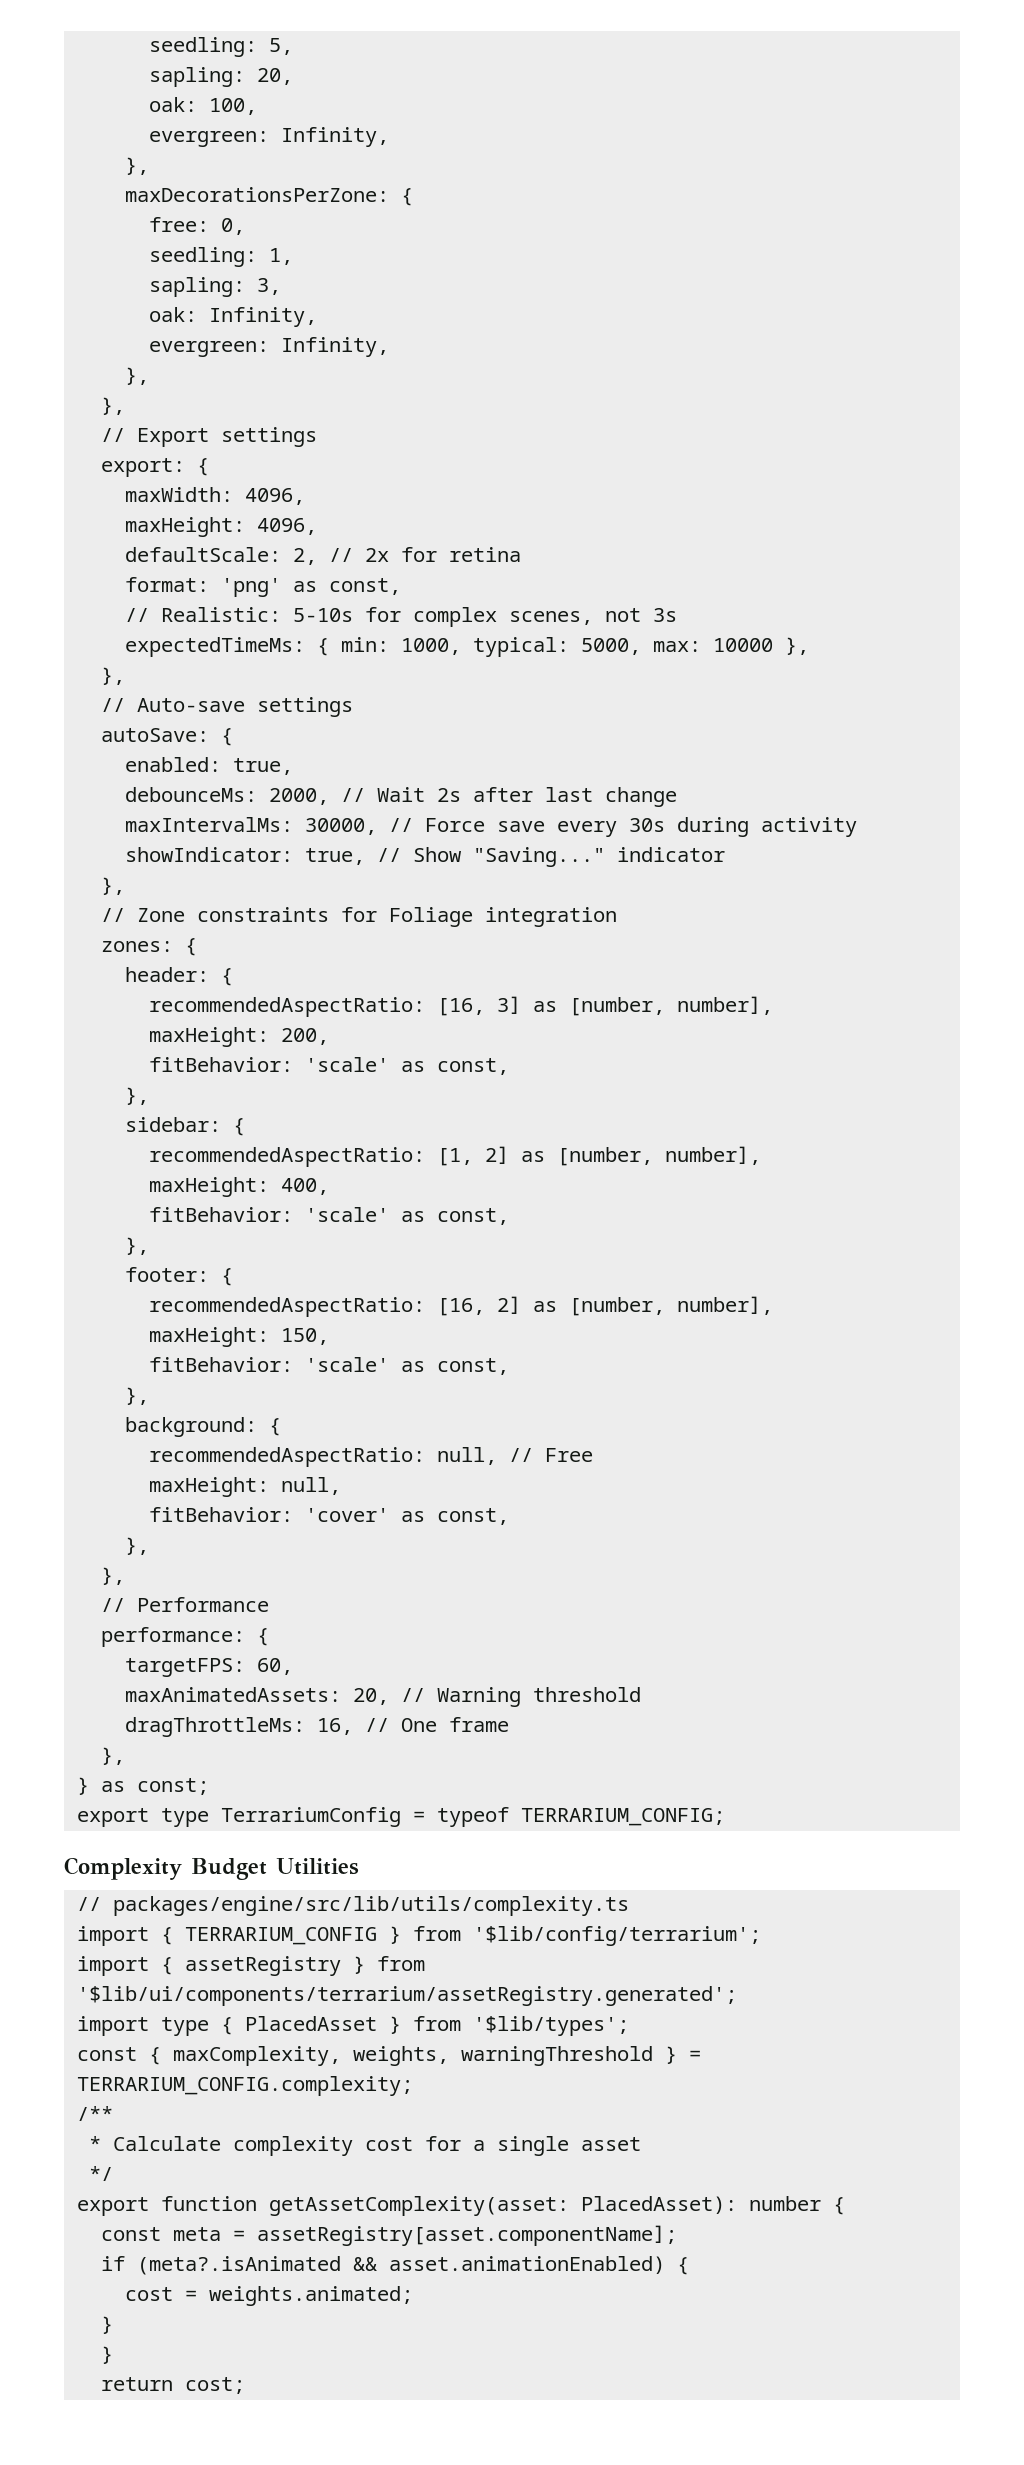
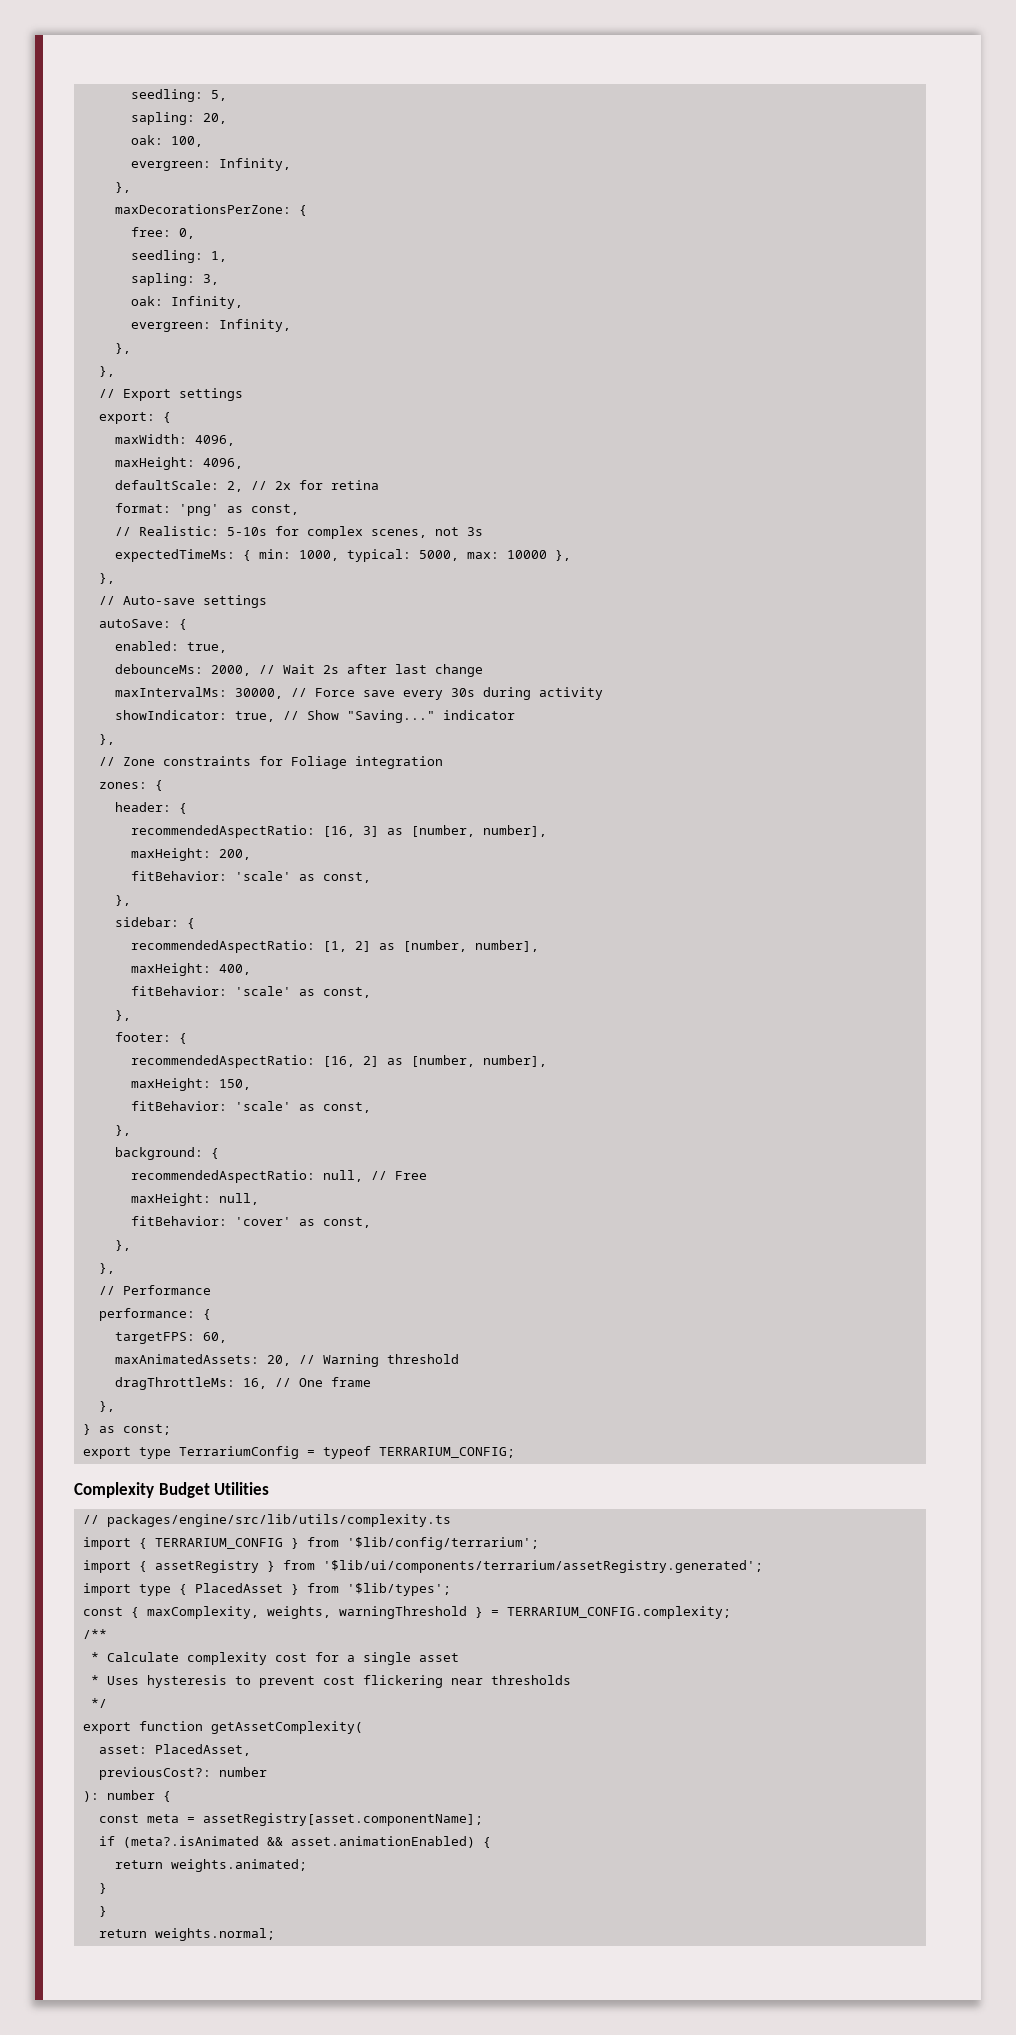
[88,2166,113,2181] [76,2196,737,2216] */ // export function getAssetComplexity(asset: PlacedAsset): -> [90,1675,571,1688] [90,1698,107,1708] [82,1721,363,1734] [98,1744,251,1756] [98,1767,267,1780] [82,1791,99,1802] * Uses hysteresis to prevent cost flickering near thresholds // */ // export function getAssetComplexity( // asset: PlacedAsset, // previousCost?: number // ):
[124,2287,197,2301] cost = -> [114,1860,163,1869] return
[184,2377,245,2394] cost; -> [154,1928,275,1941] weights.normal;

